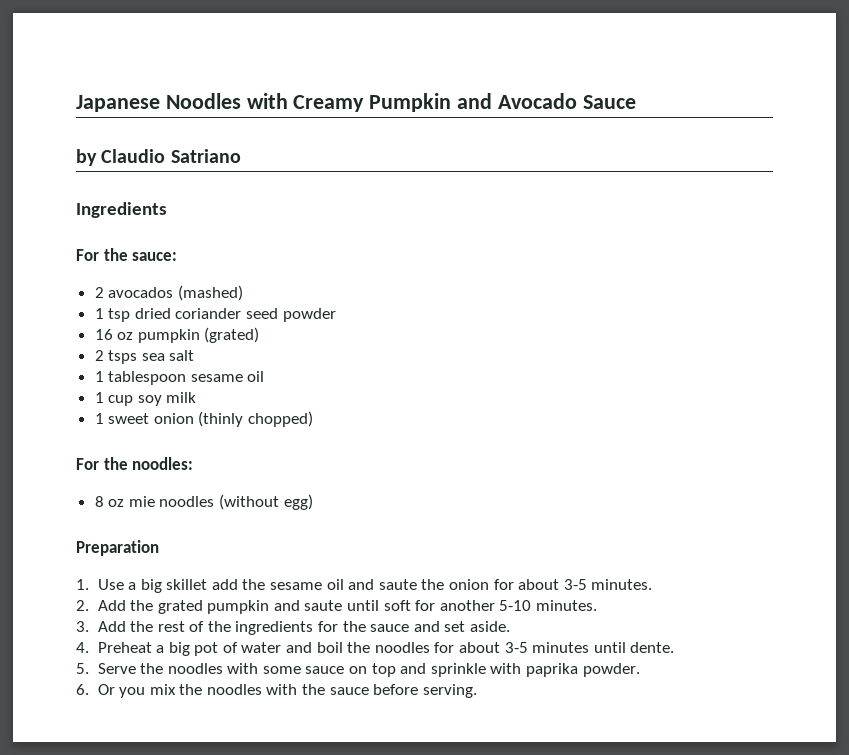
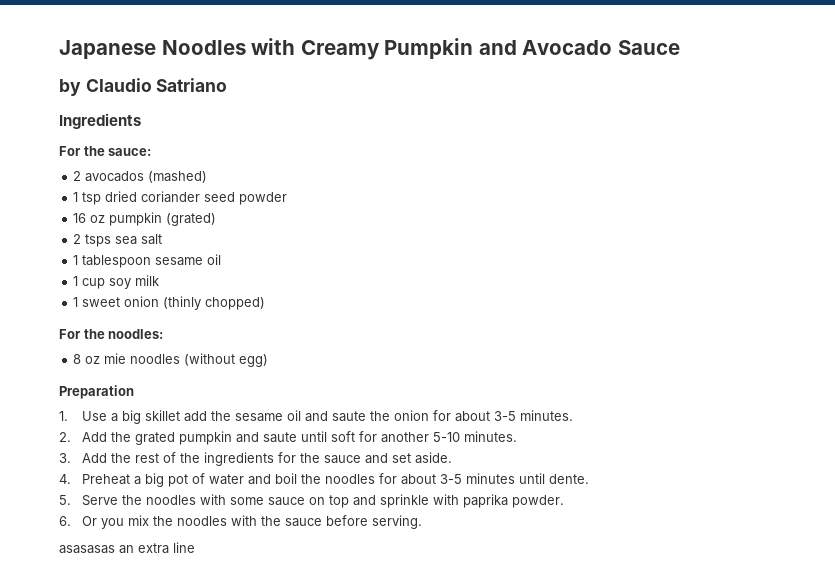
(477, 691) none -> [59,542,195,554] // asasasas an extra line

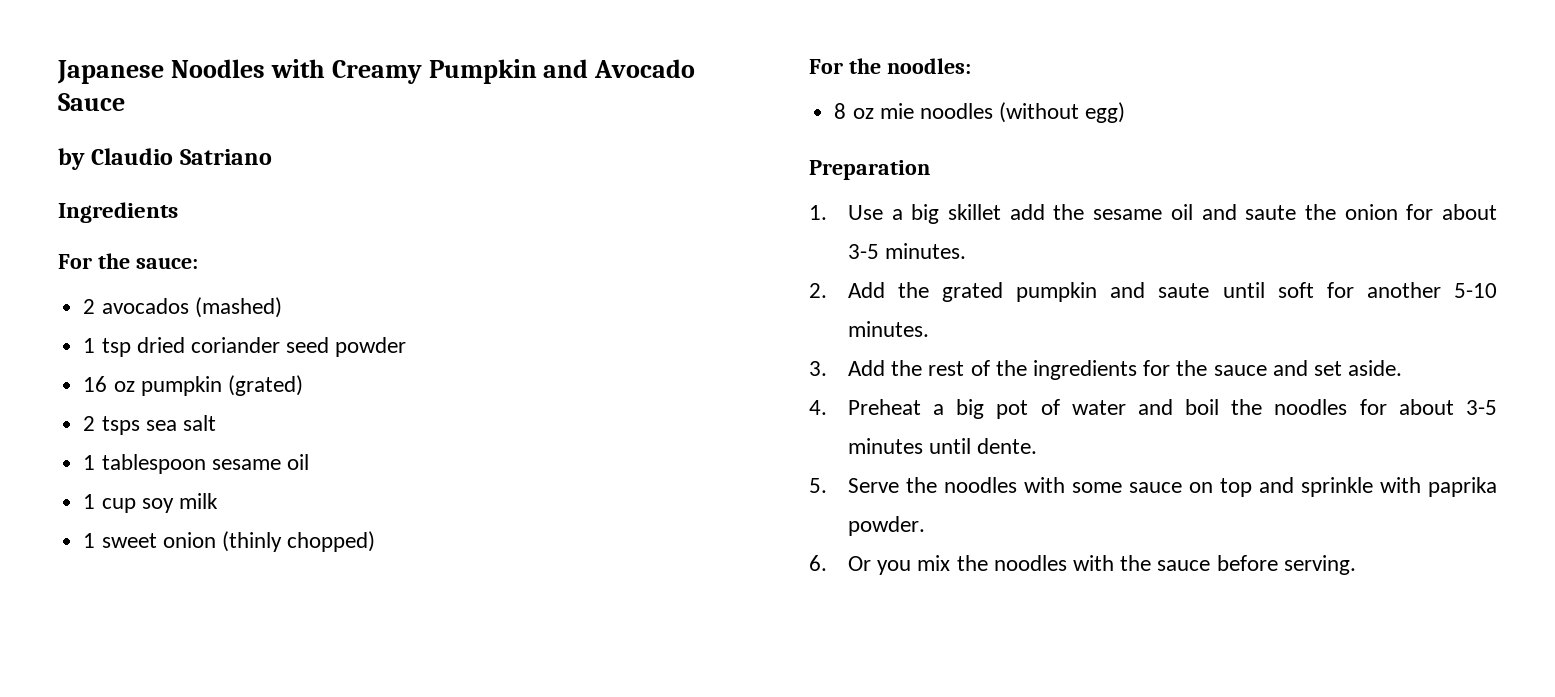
[59,542,195,554] // asasasas an extra line -> (1356, 565) none

